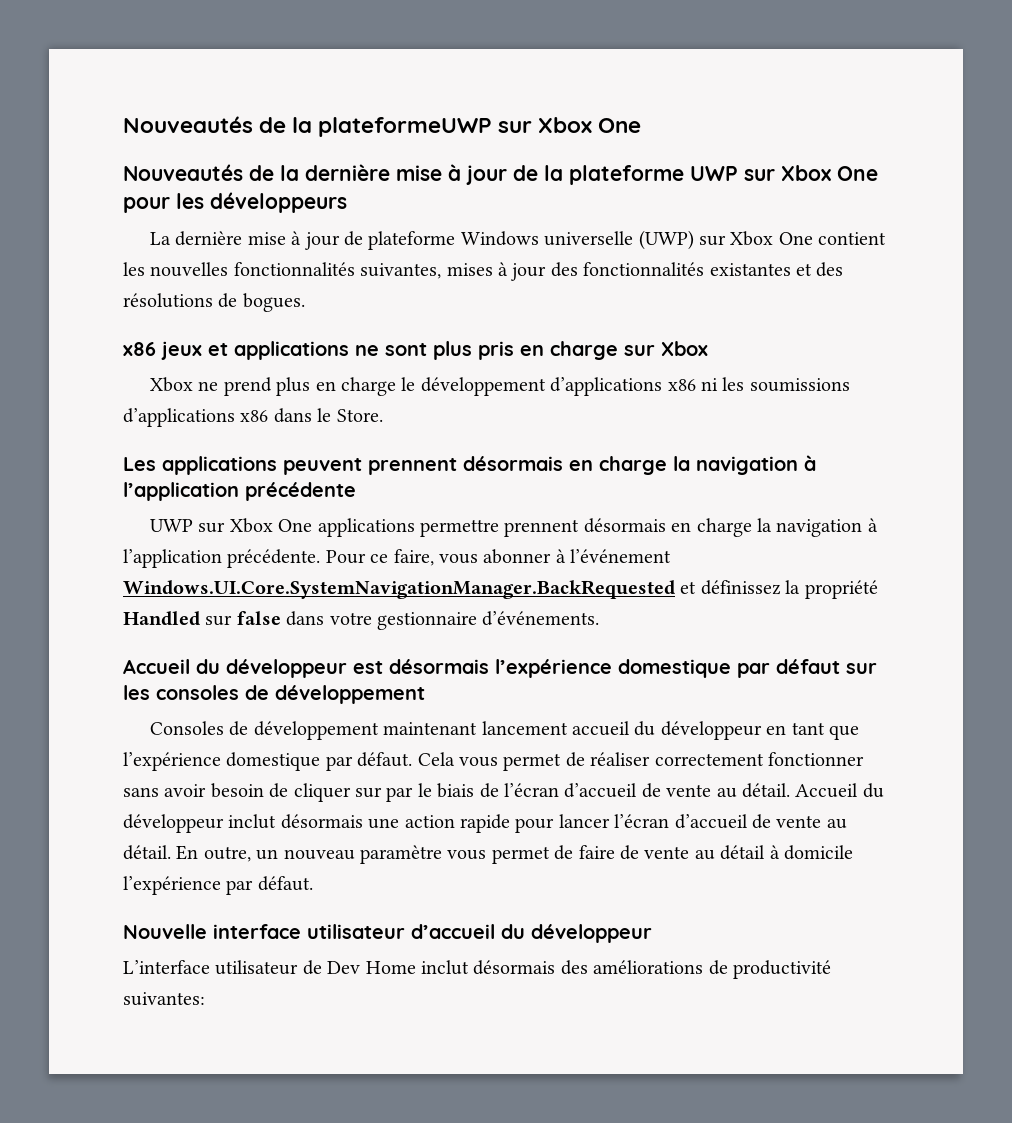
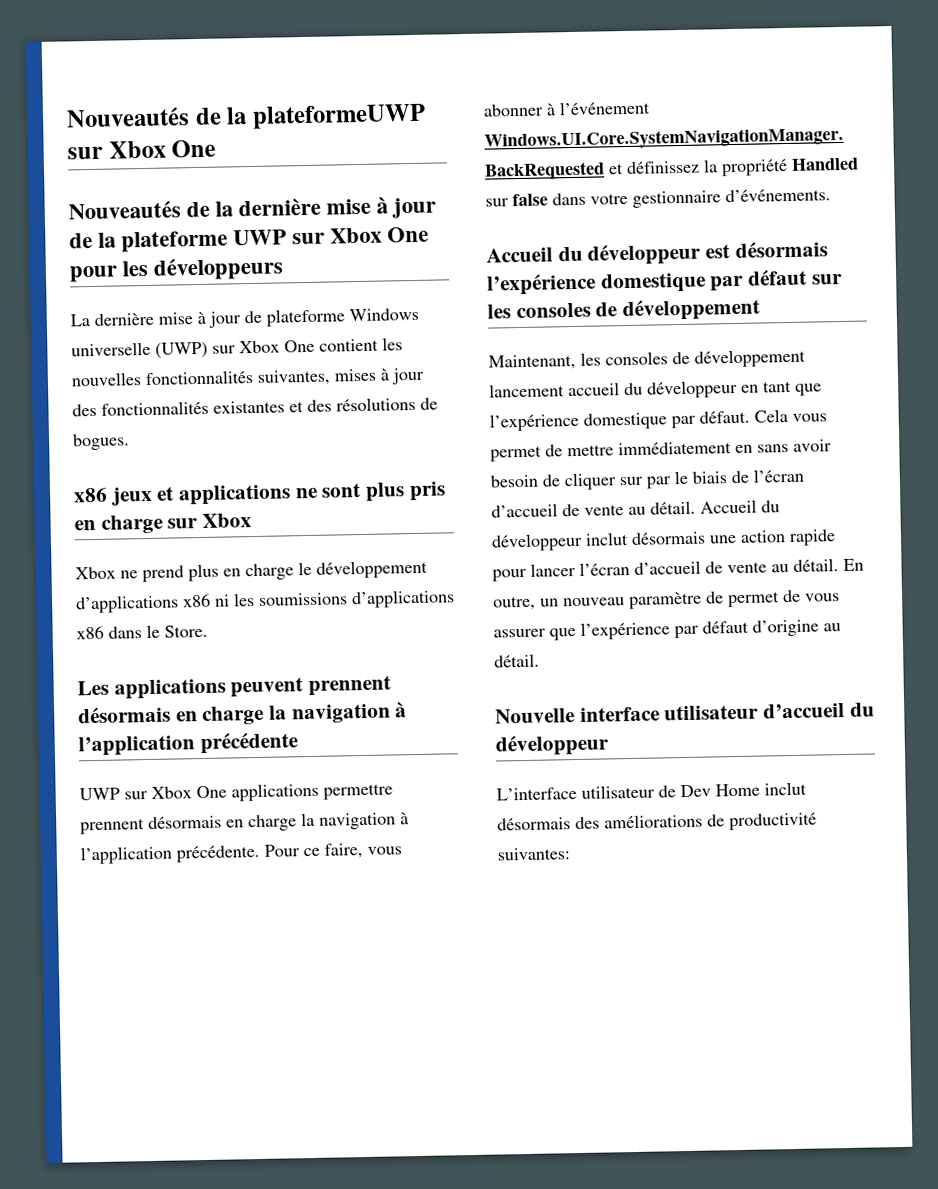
[149,721,478,740] Consoles de développement maintenant -> [488,348,806,371] Maintenant, les consoles de développement
[590,752,864,766] réaliser correctement fonctionner -> [567,441,753,457] mettre immédiatement en
[447,845,853,864] [123,876,313,895] vous permet de faire de vente au détail à domicile l’expérience par défaut. -> [705,589,840,608] [493,619,841,641] [494,653,540,668] de permet de vous assurer que l’expérience par défaut d’origine au détail.

